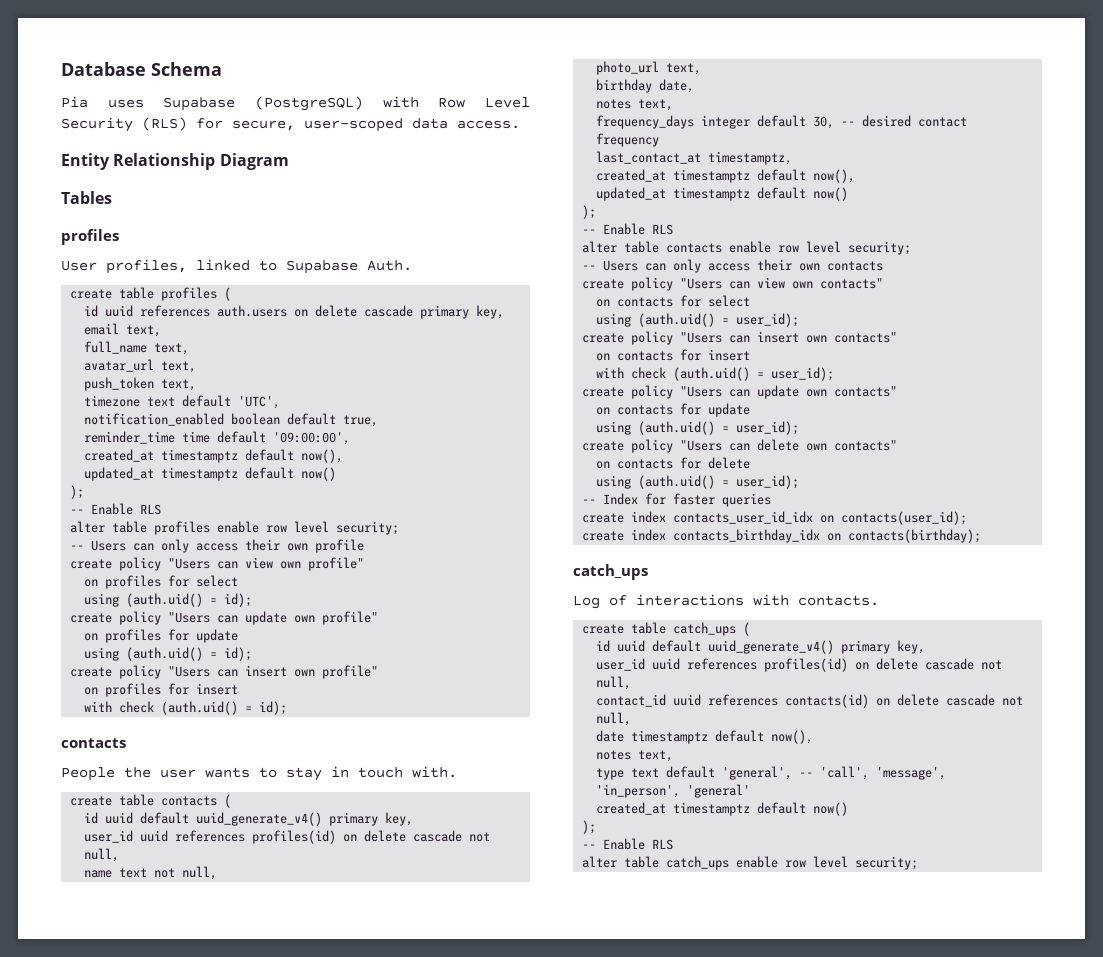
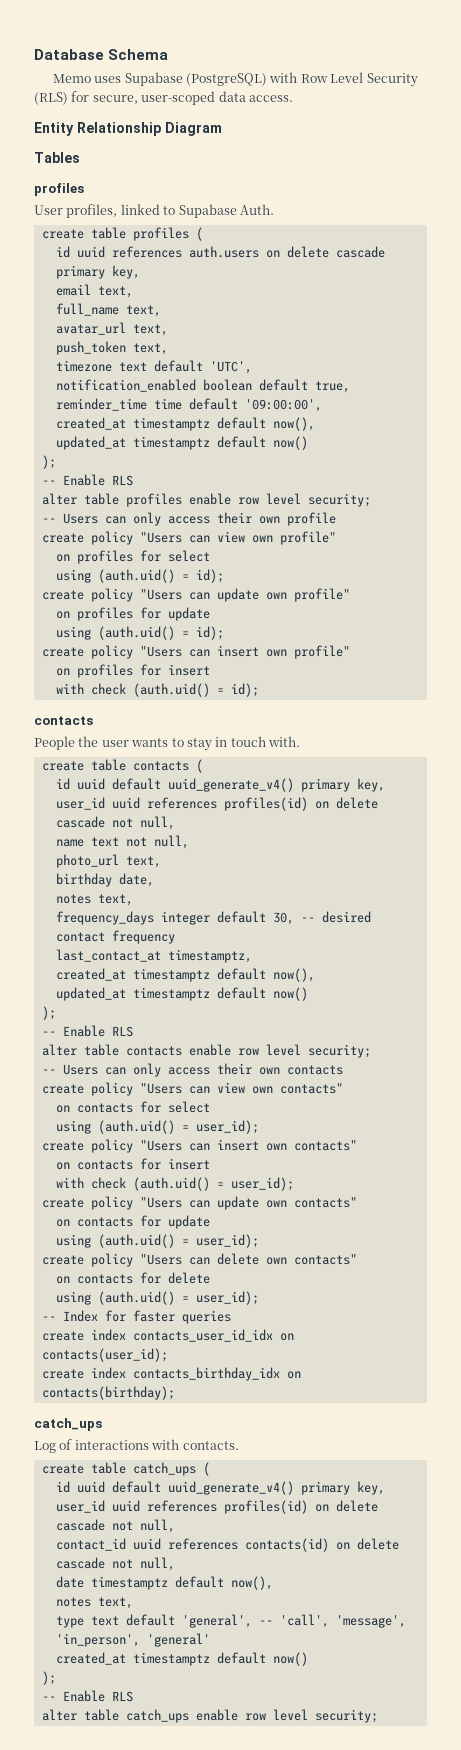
[61,96,88,108] Pia -> [52,74,91,83] Memo

